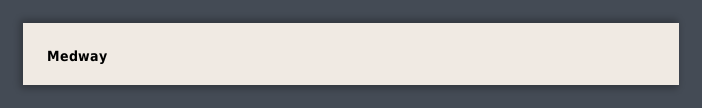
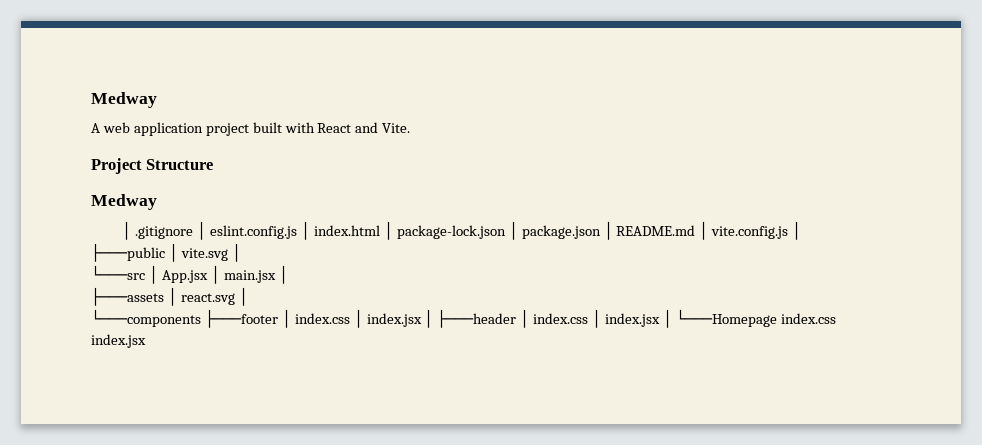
[47,50,107,65] Medway -> [91,92,157,108] [91,122,411,136] [91,158,214,174] [91,194,157,210] [122,221,802,240] [91,243,241,262] [91,265,288,284] [91,287,248,306] [91,309,836,328] [91,334,146,348] Medway // A web application project built with React and Vite. // Project Structure // Medway // │ .gitignore │ eslint.config.js │ index.html │ package-lock.json │ package.json │ README.md │ vite.config.js │ // ├───public │ vite.svg │ // └───src │ App.jsx │ main.jsx │ // ├───assets │ react.svg │ // └───components ├───footer │ index.css │ index.jsx │ ├───header │ index.css │ index.jsx │ └───Homepage index.css index.jsx

